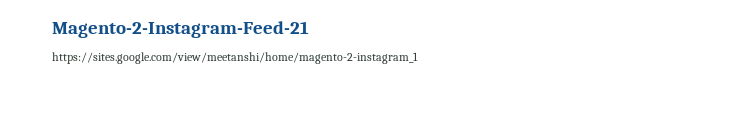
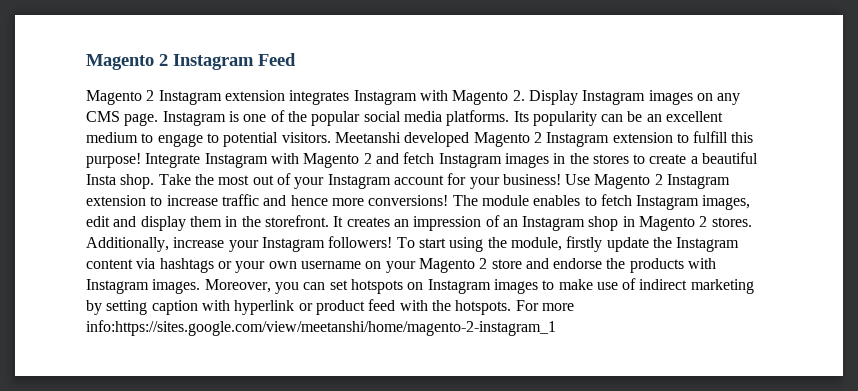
[52,21,309,38] [52,52,418,64] Magento-2-Instagram-Feed-21 // https://sites.google.com/view/meetanshi/home/magento-2-instagram_1 -> [86,53,296,70] [86,90,741,105] [86,110,724,126] [86,131,754,147] [86,152,759,168] [86,173,731,189] [86,194,751,210] [86,215,752,231] [86,236,740,252] [86,258,717,273] [86,278,754,294] [86,299,574,315] [86,320,556,336] Magento 2 Instagram Feed // Magento 2 Instagram extension integrates Instagram with Magento 2. Display Instagram images on any CMS page. Instagram is one of the popular social media platforms. Its popularity can be an excellent medium to engage to potential visitors. Meetanshi developed Magento 2 Instagram extension to fulfill this purpose! Integrate Instagram with Magento 2 and fetch Instagram images in the stores to create a beautiful Insta shop. Take the most out of your Instagram account for your business! Use Magento 2 Instagram extension to increase traffic and hence more conversions! The module enables to fetch Instagram images, edit and display them in the storefront. It creates an impression of an Instagram shop in Magento 2 stores. Additionally, increase your Instagram followers! To start using the module, firstly update the Instagram content via hashtags or your own username on your Magento 2 store and endorse the products with Instagram images. Moreover, you can set hotspots on Instagram images to make use of indirect marketing by setting caption with hyperlink or product feed with the hotspots. For more info:https://sites.google.com/view/meetanshi/home/magento-2-instagram_1

